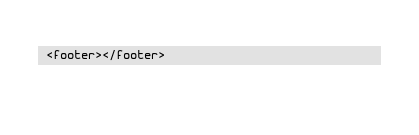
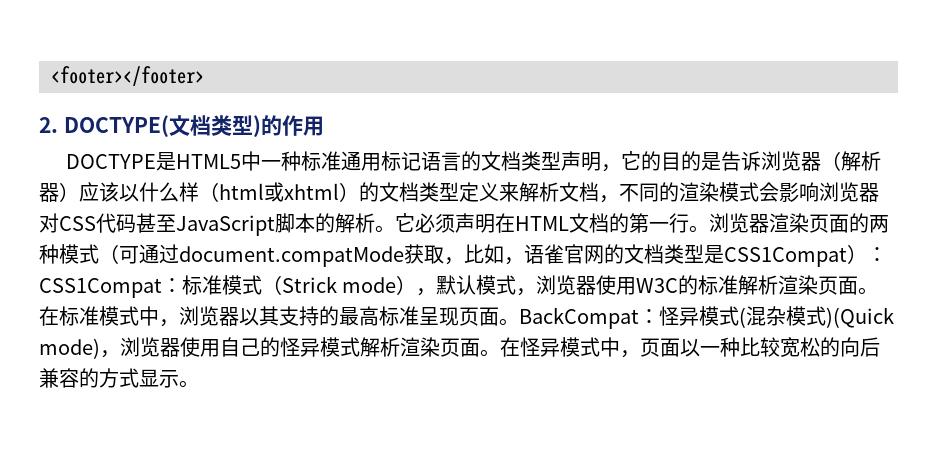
(166, 55) none -> [39,115,324,137] [66,151,882,172] [39,182,879,203] [39,213,889,236] [39,244,887,267] [39,275,879,298] [39,306,894,329] [39,337,880,359] [39,368,199,388] // 2. DOCTYPE(⽂档类型)的作⽤ // DOCTYPE是HTML5中一种标准通用标记语言的文档类型声明，它的目的是告诉浏览器（解析器）应该以什么样（html或xhtml）的文档类型定义来解析文档，不同的渲染模式会影响浏览器对CSS代码甚⾄JavaScript脚本的解析。它必须声明在HTML⽂档的第⼀⾏。浏览器渲染页面的两种模式（可通过document.compatMode获取，比如，语雀官网的文档类型是CSS1Compat）：CSS1Compat：标准模式（Strick mode），默认模式，浏览器使用W3C的标准解析渲染页面。在标准模式中，浏览器以其支持的最高标准呈现页面。BackCompat：怪异模式(混杂模式)(Quick mode)，浏览器使用自己的怪异模式解析渲染页面。在怪异模式中，页面以一种比较宽松的向后兼容的方式显示。

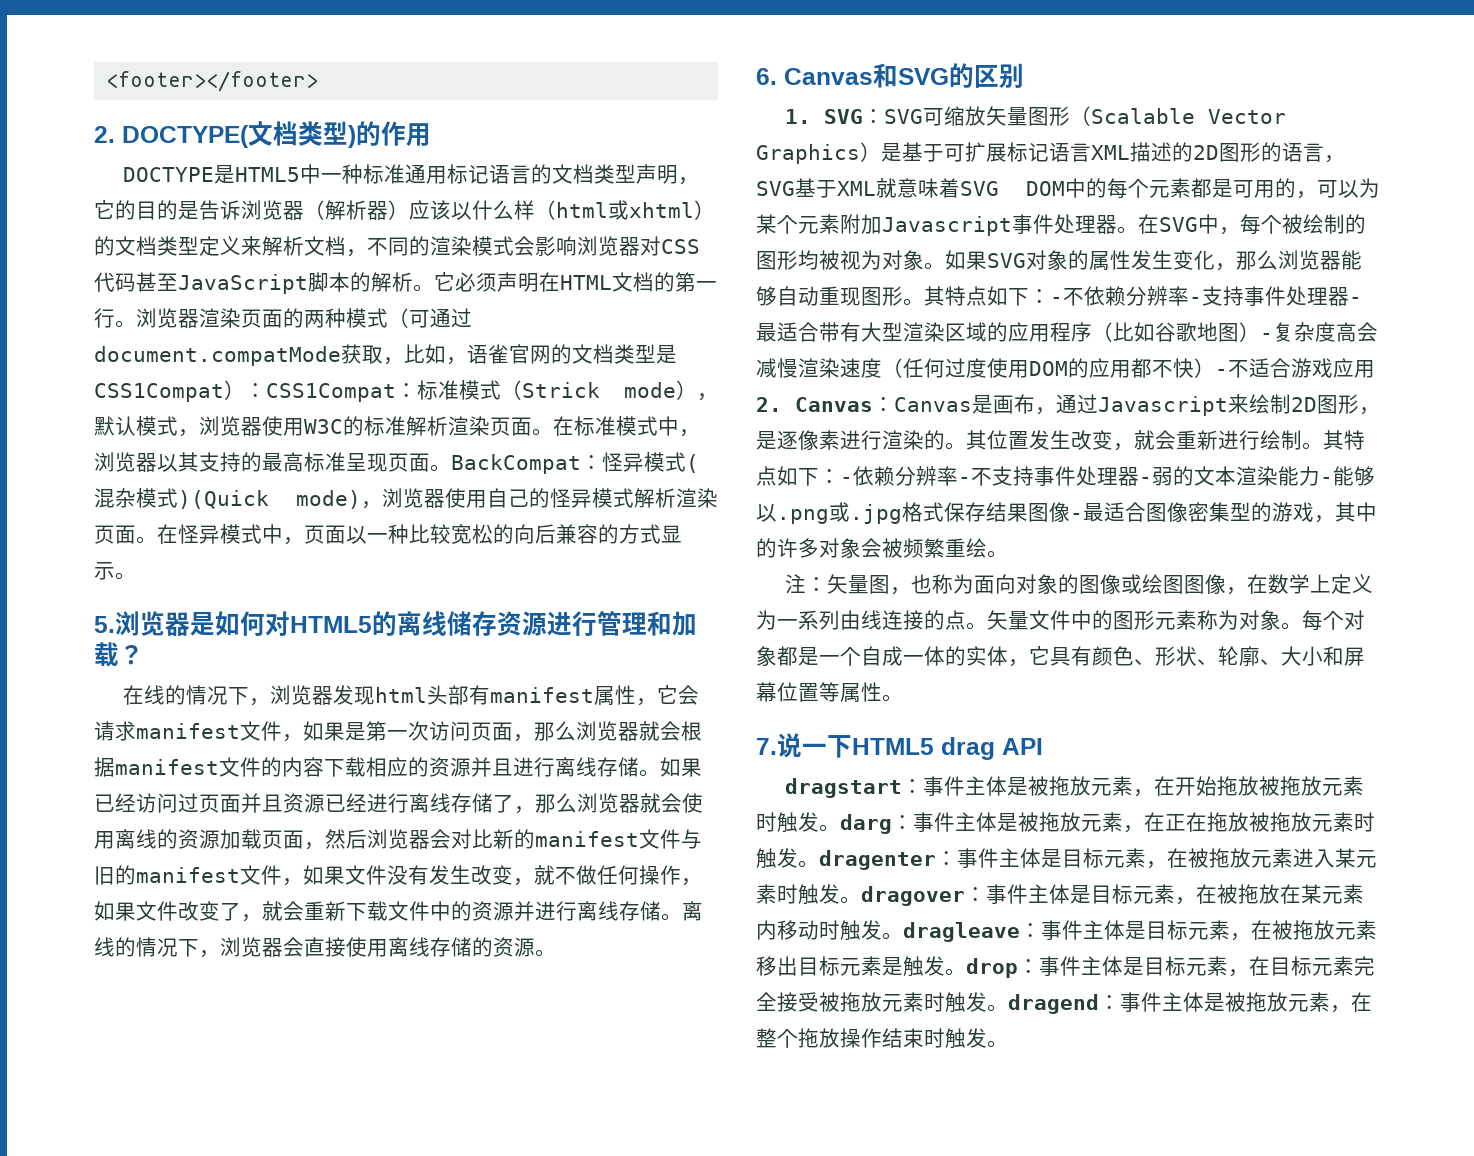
(199, 384) none -> [94,611,697,637] [94,642,144,667] [123,685,700,706] [94,721,702,742] [94,757,702,777] [94,793,703,814] [94,829,702,850] [94,865,702,886] [94,901,703,922] [94,937,556,958] [756,63,1024,89] [785,106,1287,126] [756,142,1345,164] [756,178,1380,199] [756,214,1366,236] [756,250,1362,271] [756,286,1362,306] [756,322,1378,342] [756,358,1375,378] [756,394,1380,416] [756,430,1365,451] [756,466,1375,486] [756,502,1377,524] [756,538,1008,558] [785,574,1374,595] [756,610,1365,631] [756,646,1365,667] [756,682,903,703] [756,733,1043,760] [785,776,1365,798] [756,812,1375,834] [756,848,1377,870] [756,884,1364,906] [756,920,1377,942] [756,956,1375,978] [756,992,1372,1014] [756,1028,1008,1049] // 5.浏览器是如何对HTML5的离线储存资源进行管理和加载？ // 在线的情况下，浏览器发现html头部有manifest属性，它会请求manifest文件，如果是第一次访问页面，那么浏览器就会根据manifest文件的内容下载相应的资源并且进行离线存储。如果已经访问过页面并且资源已经进行离线存储了，那么浏览器就会使用离线的资源加载页面，然后浏览器会对比新的manifest文件与旧的manifest文件，如果文件没有发生改变，就不做任何操作，如果文件改变了，就会重新下载文件中的资源并进行离线存储。离线的情况下，浏览器会直接使用离线存储的资源。 // 6. Canvas和SVG的区别 // 1. SVG：SVG可缩放矢量图形（Scalable Vector Graphics）是基于可扩展标记语言XML描述的2D图形的语言，SVG基于XML就意味着SVG DOM中的每个元素都是可用的，可以为某个元素附加Javascript事件处理器。在SVG中，每个被绘制的图形均被视为对象。如果SVG对象的属性发生变化，那么浏览器能够自动重现图形。其特点如下：-不依赖分辨率-支持事件处理器-最适合带有大型渲染区域的应用程序（比如谷歌地图）-复杂度高会减慢渲染速度（任何过度使用DOM的应用都不快）-不适合游戏应用2. Canvas：Canvas是画布，通过Javascript来绘制2D图形，是逐像素进行渲染的。其位置发生改变，就会重新进行绘制。其特点如下：-依赖分辨率-不支持事件处理器-弱的文本渲染能力-能够以.png或.jpg格式保存结果图像-最适合图像密集型的游戏，其中的许多对象会被频繁重绘。 // 注：矢量图，也称为面向对象的图像或绘图图像，在数学上定义为一系列由线连接的点。矢量文件中的图形元素称为对象。每个对象都是一个自成一体的实体，它具有颜色、形状、轮廓、大小和屏幕位置等属性。 // 7.说一下HTML5 drag API // dragstart：事件主体是被拖放元素，在开始拖放被拖放元素时触发。darg：事件主体是被拖放元素，在正在拖放被拖放元素时触发。dragenter：事件主体是目标元素，在被拖放元素进入某元素时触发。dragover：事件主体是目标元素，在被拖放在某元素内移动时触发。dragleave：事件主体是目标元素，在被拖放元素移出目标元素是触发。drop：事件主体是目标元素，在目标元素完全接受被拖放元素时触发。dragend：事件主体是被拖放元素，在整个拖放操作结束时触发。

